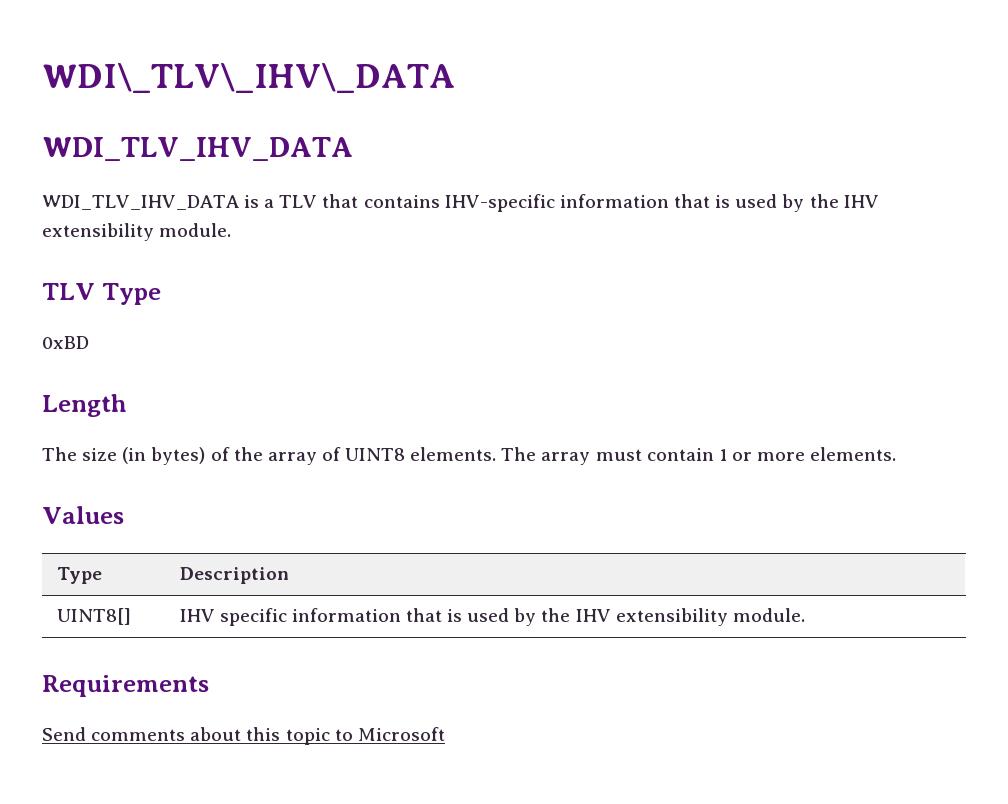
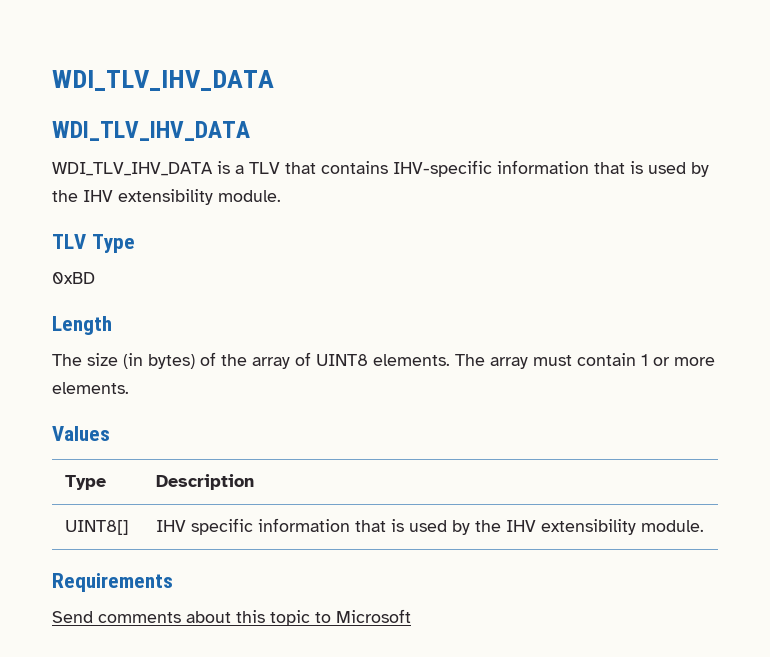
[42,63,455,93] WDI\_TLV\_IHV\_DATA -> [52,70,274,91] WDI_TLV_IHV_DATA

